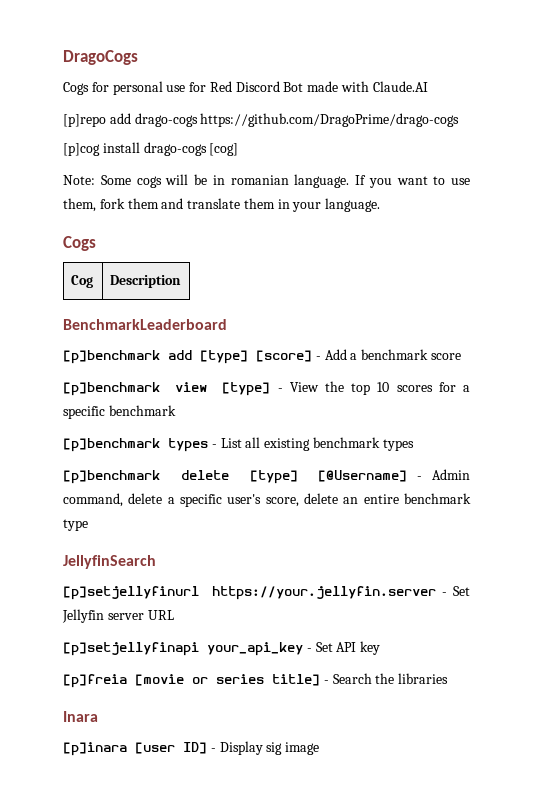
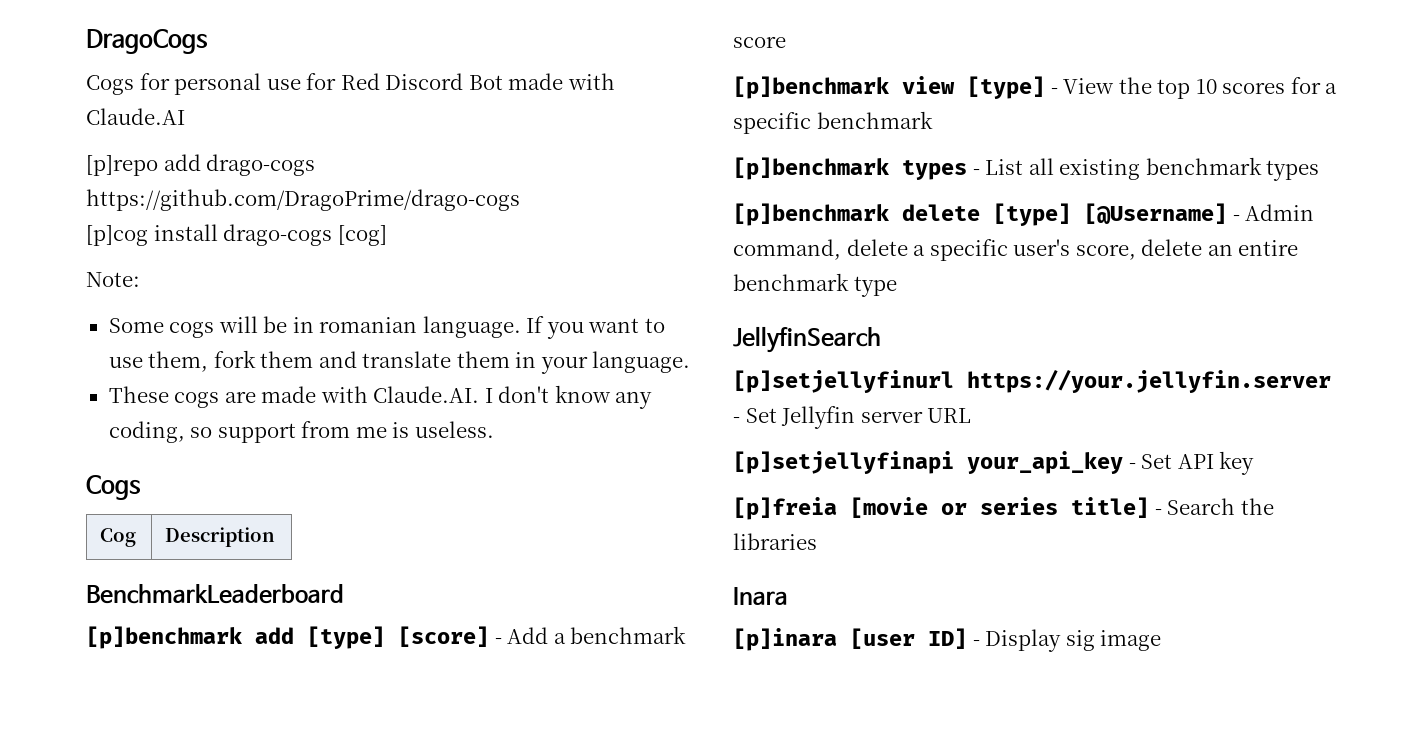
(95, 180) none -> (140, 279) //
(381, 205) none -> [108,385,653,409] [108,421,494,443] // These cogs are made with Claude.AI. I don't know any coding, so support from me is useless.

